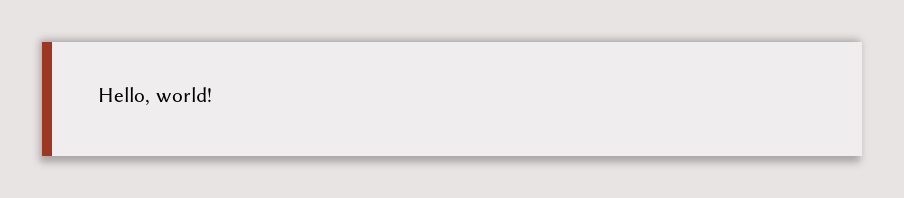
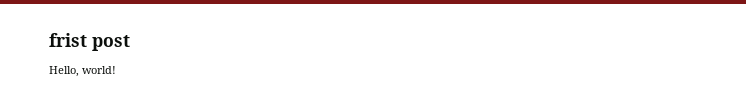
(98, 96) none -> [49,33,130,51] frist post //

